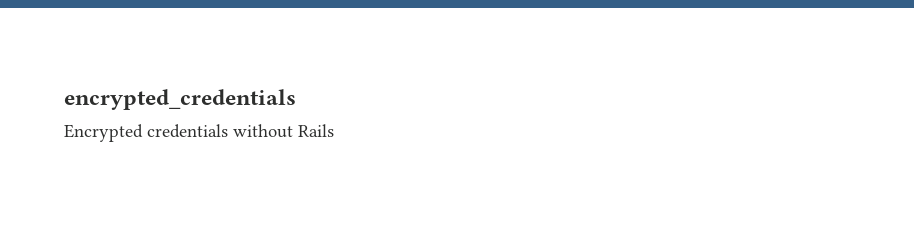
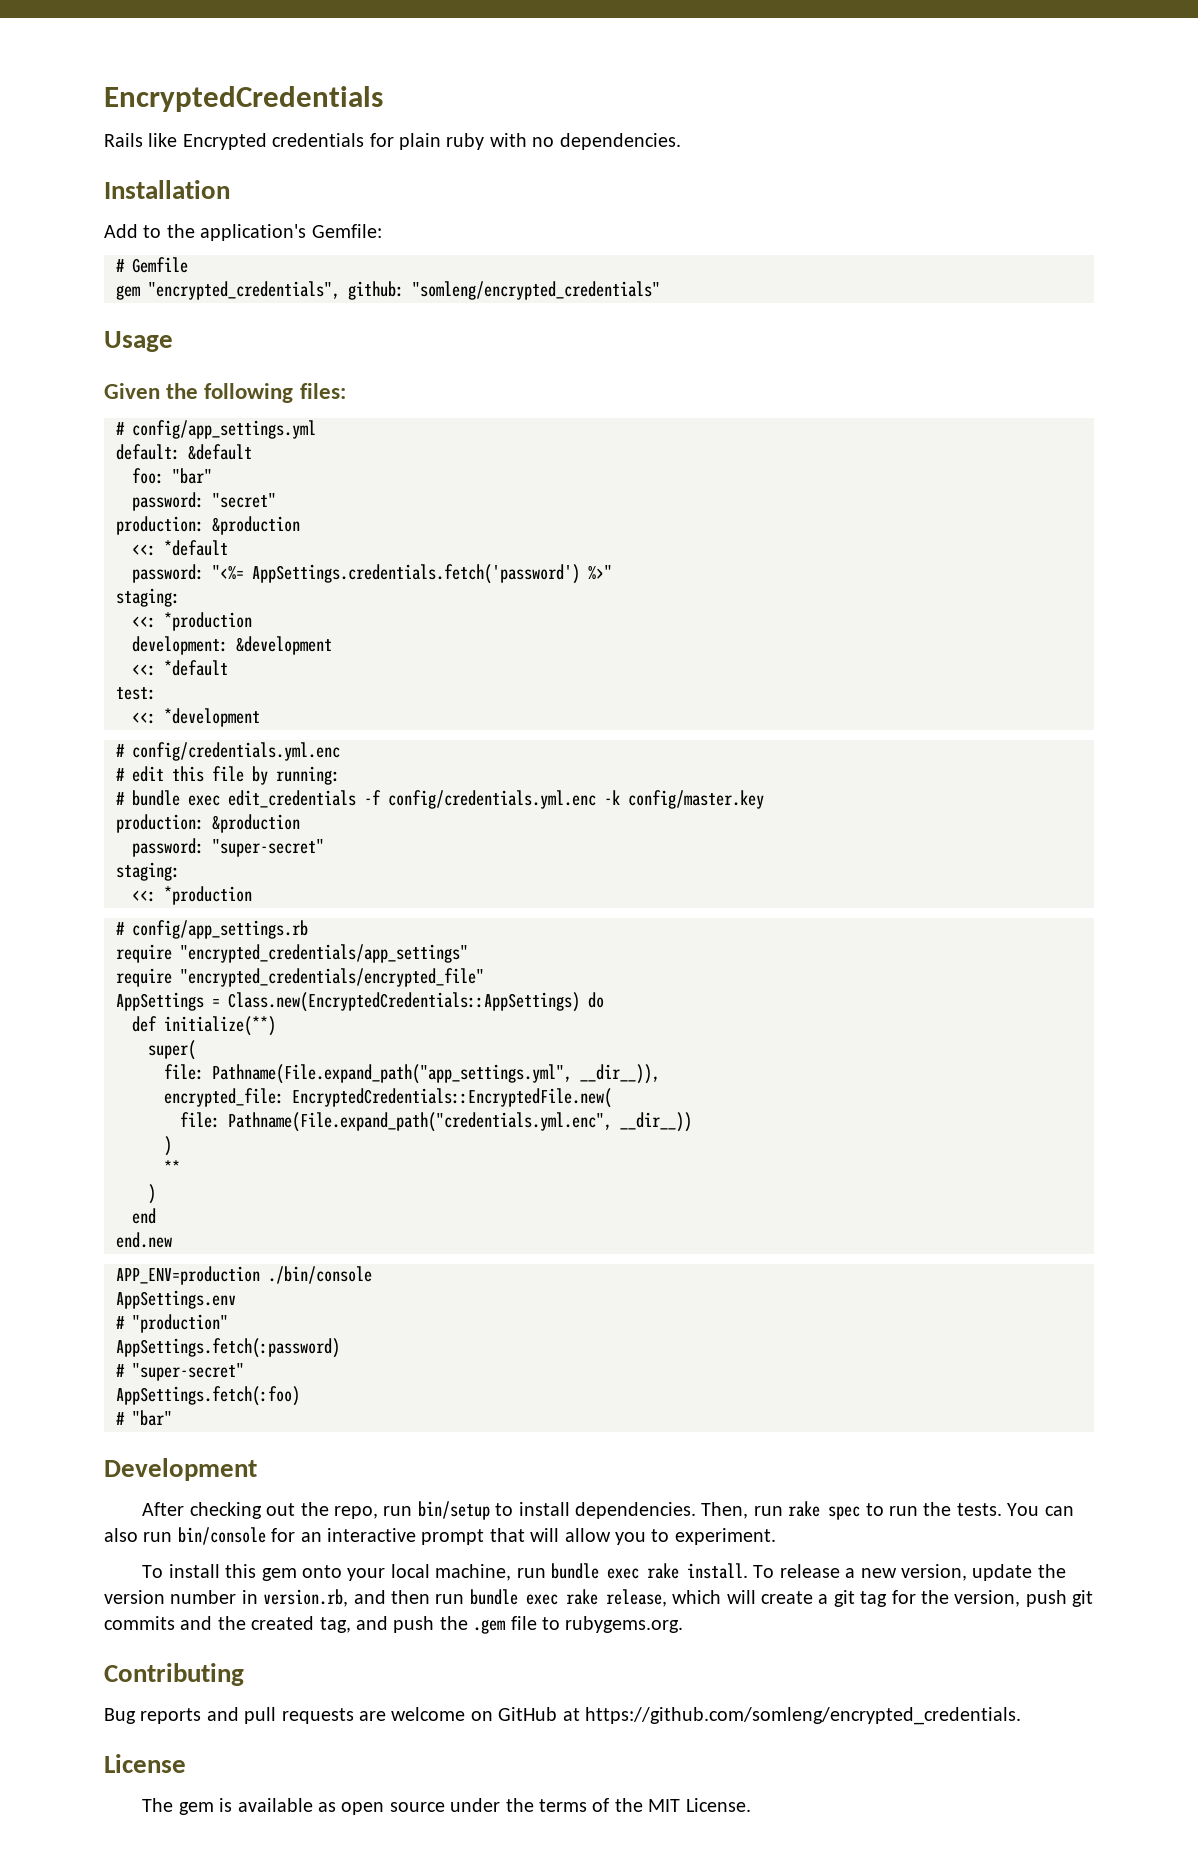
[64,89,296,110] [64,124,334,142] encrypted_credentials // Encrypted credentials without Rails -> [104,86,383,112] [104,133,681,150] [104,180,230,199] [104,224,382,241] [116,257,188,273] [116,281,660,300] [104,331,173,352] [104,383,346,403] [116,420,316,439] [116,444,252,460] [132,468,212,484] [132,492,276,511] [116,516,300,535] [132,540,228,556] [132,564,612,584] [116,588,180,607] [132,612,252,631] [132,636,332,655] [132,660,228,676] [116,687,156,700] [132,708,260,727] [116,742,340,761] [116,766,340,785] [116,790,764,809] [116,814,300,833] [132,838,324,857] [116,862,180,881] [132,886,252,905] [116,920,308,939] [116,944,468,963] [116,968,484,987] [116,992,604,1012] [132,1016,276,1036] [148,1040,196,1060] [164,1064,660,1084] [164,1088,612,1108] [180,1112,692,1132] [164,1136,172,1156] [164,1160,180,1175] [148,1184,156,1204] [132,1208,156,1224] [116,1232,172,1248] [116,1266,372,1285] [116,1290,236,1309] [116,1314,228,1333] [116,1338,340,1358] [116,1363,244,1381] [116,1386,300,1406] [116,1410,172,1426] [104,1458,257,1481] [142,1501,1074,1520] [104,1527,776,1545] [142,1563,1066,1581] [104,1589,1094,1607] [104,1616,684,1634] [104,1663,244,1686] [104,1707,1021,1725] [104,1754,186,1773] [142,1798,751,1815] EncryptedCredentials // Rails like Encrypted credentials for plain ruby with no dependencies. // Installation // Add to the application's Gemfile: // # Gemfile // gem "encrypted_credentials", github: "somleng/encrypted_credentials" // Usage // Given the following files: // # config/app_settings.yml // default: &default // foo: "bar" // password: "secret" // production: &production // <<: *default // password: "<%= AppSettings.credentials.fetch('password') %>" // staging: // <<: *production // development: &development // <<: *default // test: // <<: *development // # config/credentials.yml.enc // # edit this file by running: // # bundle exec edit_credentials -f config/credentials.yml.enc -k config/master.key // production: &production // password: "super-secret" // staging: // <<: *production // # config/app_settings.rb // require "encrypted_credentials/app_settings" // require "encrypted_credentials/encrypted_file" // AppSettings = Class.new(EncryptedCredentials::AppSettings) do // def initialize(**) // super( // file: Pathname(File.expand_path("app_settings.yml", __dir__)), // encrypted_file: EncryptedCredentials::EncryptedFile.new( // file: Pathname(File.expand_path("credentials.yml.enc", __dir__)) // ) // ** // ) // end // end.new // APP_ENV=production ./bin/console // AppSettings.env // # "production" // AppSettings.fetch(:password) // # "super-secret" // AppSettings.fetch(:foo) // # "bar" // Development // After checking out the repo, run bin/setup to install dependencies. Then, run rake spec to run the tests. You can also run bin/console for an interactive prompt that will allow you to experiment. // To install this gem onto your local machine, run bundle exec rake install. To release a new version, update the version number in version.rb, and then run bundle exec rake release, which will create a git tag for the version, push git commits and the created tag, and push the .gem file to rubygems.org. // Contributing // Bug reports and pull requests are welcome on GitHub at https://github.com/somleng/encrypted_credentials. // License // The gem is available as open source under the terms of the MIT License.

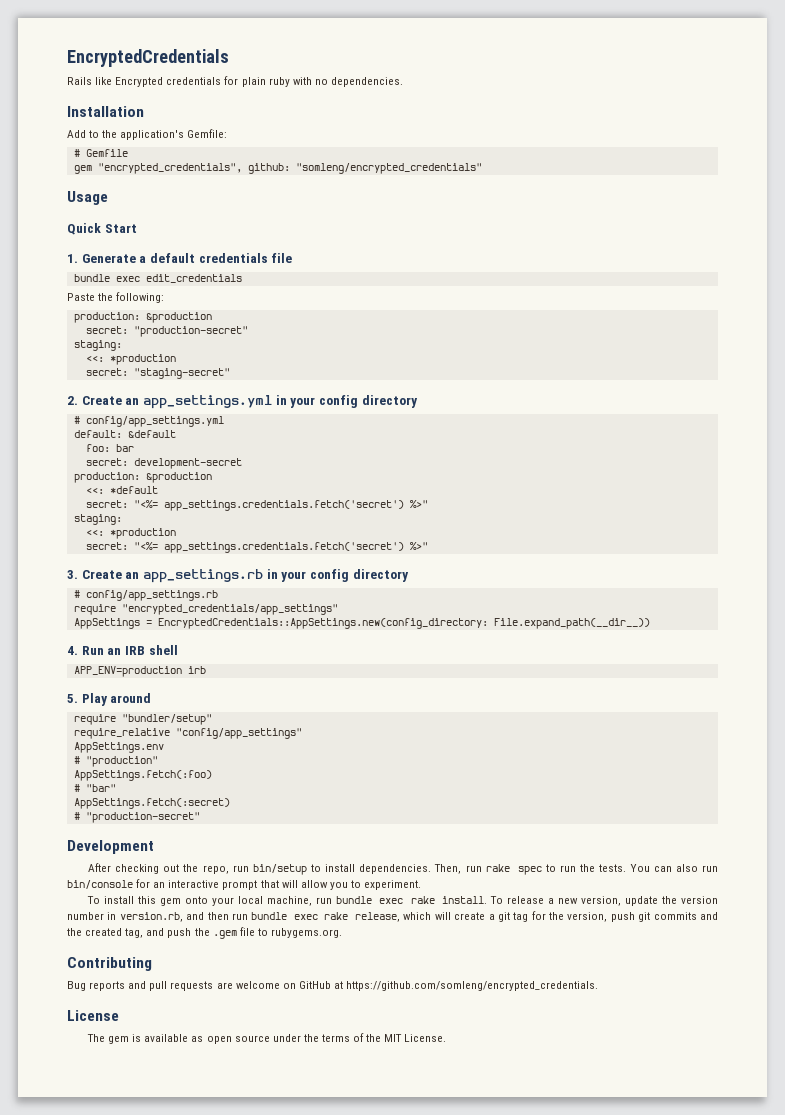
[104,383,346,403] Given the following files: -> [67,223,137,235] [67,253,293,263] [73,274,242,283] [67,292,165,303] [73,312,212,323] [85,326,248,337] [73,340,122,351] [85,354,176,365] [85,368,230,379] [67,395,418,409] Quick Start // 1. Generate a default credentials file // bundle exec edit_credentials // Paste the following: // production: &production // secret: "production-secret" // staging: // <<: *production // secret: "staging-secret" // 2. Create an app_settings.yml in your config directory
[172,468,212,484] [132,492,276,511] "bar" // password: "secret" -> [115,444,134,452] [85,458,242,469] bar // secret: development-secret
[132,564,580,584] password: "<%= AppSettings.credentials.fetch('password') -> [85,500,404,511] secret: "<%= app_settings.credentials.fetch('secret')
[132,636,332,655] [132,660,228,676] [116,687,156,700] [132,708,260,727] [116,742,340,761] [116,766,340,785] [116,790,764,809] [116,814,300,833] [132,838,324,857] [116,862,180,881] [132,886,252,905] development: &development // <<: *default // test: // <<: *development // # config/credentials.yml.enc // # edit this file by running: // # bundle exec edit_credentials -f config/credentials.yml.enc -k config/master.key // production: &production // password: "super-secret" // staging: // <<: *production -> [85,542,428,553] [67,569,409,583] secret: "<%= app_settings.credentials.fetch('secret') %>" // 3. Create an app_settings.rb in your config directory
[116,968,484,987] // require "encrypted_credentials/encrypted_file" -> (338, 609) none
[228,992,604,1012] [132,1016,276,1036] [148,1040,196,1060] [164,1064,660,1084] [164,1088,612,1108] [180,1112,692,1132] [164,1136,172,1156] [164,1160,180,1175] [148,1184,156,1204] [132,1208,156,1224] [116,1232,172,1248] [116,1266,372,1285] Class.new(EncryptedCredentials::AppSettings) do // def initialize(**) // super( // file: Pathname(File.expand_path("app_settings.yml", __dir__)), // encrypted_file: EncryptedCredentials::EncryptedFile.new( // file: Pathname(File.expand_path("credentials.yml.enc", __dir__)) // ) // ** // ) // end // end.new // APP_ENV=production ./bin/console -> [157,618,650,629] [67,645,178,655] [73,666,206,677] [67,693,152,706] [73,714,212,725] [73,728,302,739] EncryptedCredentials::AppSettings.new(config_directory: File.expand_path(__dir__)) // 4. Run an IRB shell // APP_ENV=production irb // 5. Play around // require "bundler/setup" // require_relative "config/app_settings"
[116,1338,340,1358] [116,1363,244,1381] // AppSettings.fetch(:password) // # "super-secret" -> (158, 761) none
(172, 1418) none -> [73,798,230,809] [73,812,200,823] // AppSettings.fetch(:secret) // # "production-secret"

